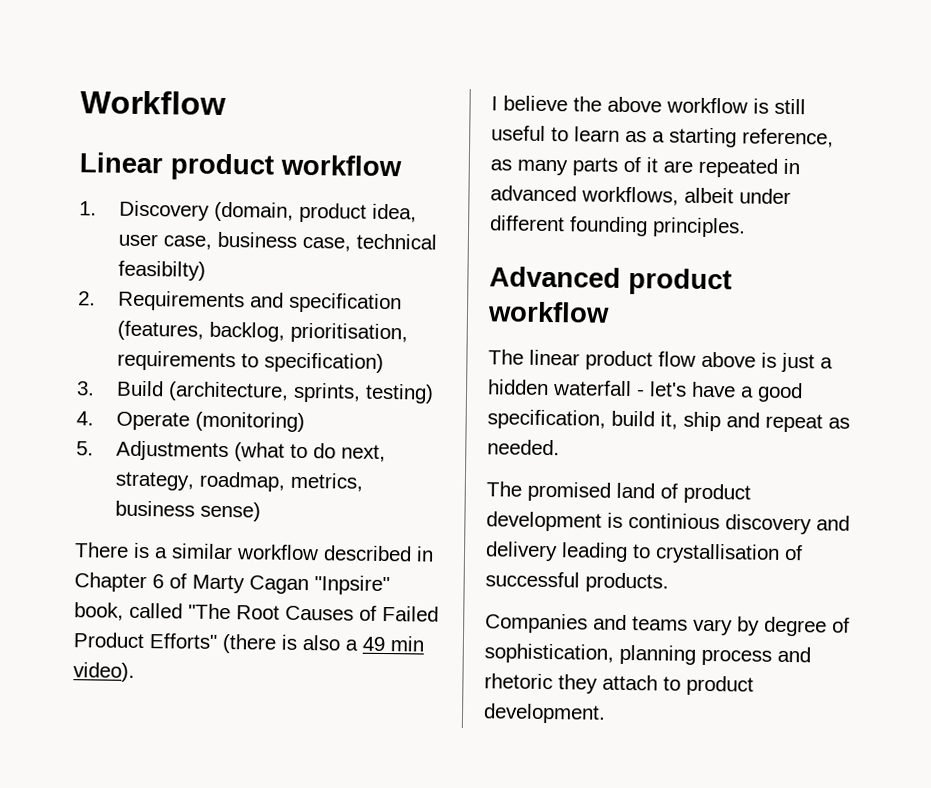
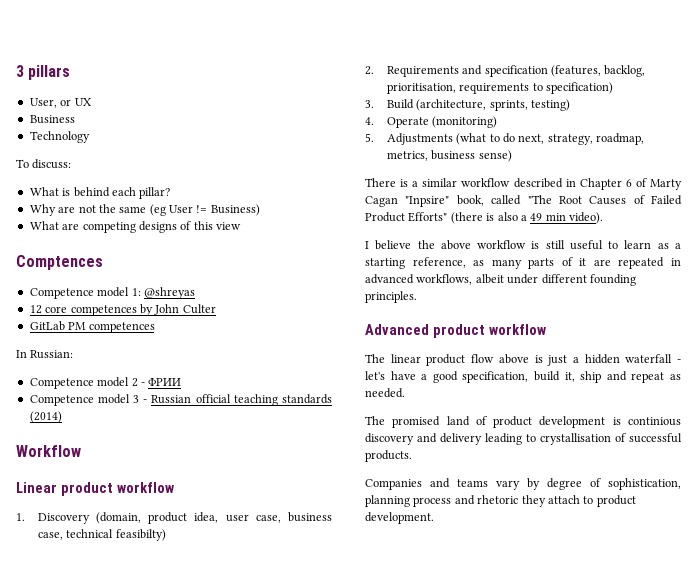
(80, 103) none -> [16,65,71,80] [29,98,92,108] [29,115,75,124] [29,131,90,143] [16,159,72,169] [29,187,171,199] [29,204,260,216] [29,221,241,233] [16,255,103,270] [29,287,195,299] [29,304,216,316] [29,321,155,333] [16,350,74,359] [29,377,182,389] [29,394,332,406] [29,411,62,423] 3 pillars // User, or UX // Business // Technology // To discuss: // What is behind each pillar? // Why are not the same (eg User != Business) // What are competing designs of this view // Comptences // Competence model 1: @shreyas // 12 core competences by John Culter // GitLab PM competences // In Russian: // Competence model 2 - ФРИИ // Competence model 3 - Russian official teaching standards (2014) //

